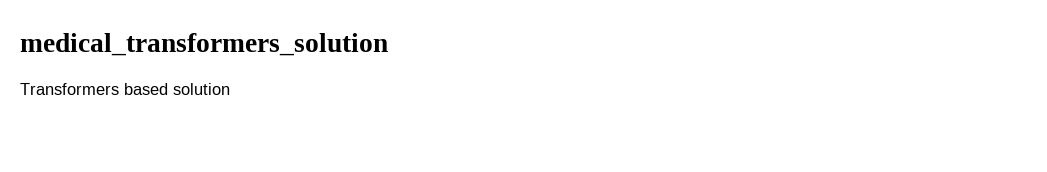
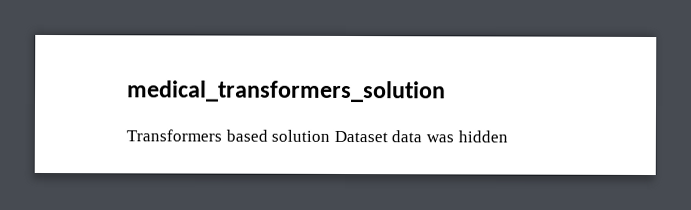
(230, 89) none -> [333,130,508,143] Dataset data was hidden

